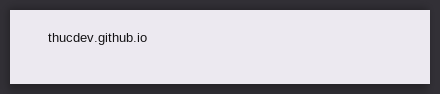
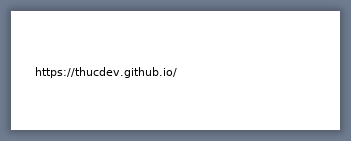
[48,33,147,45] thucdev.github.io -> [35,67,177,78] https://thucdev.github.io/

